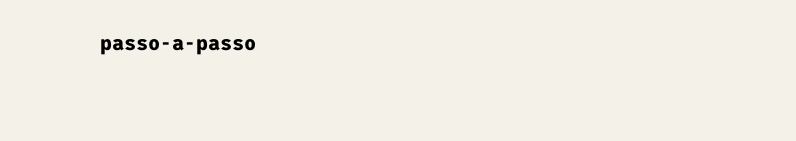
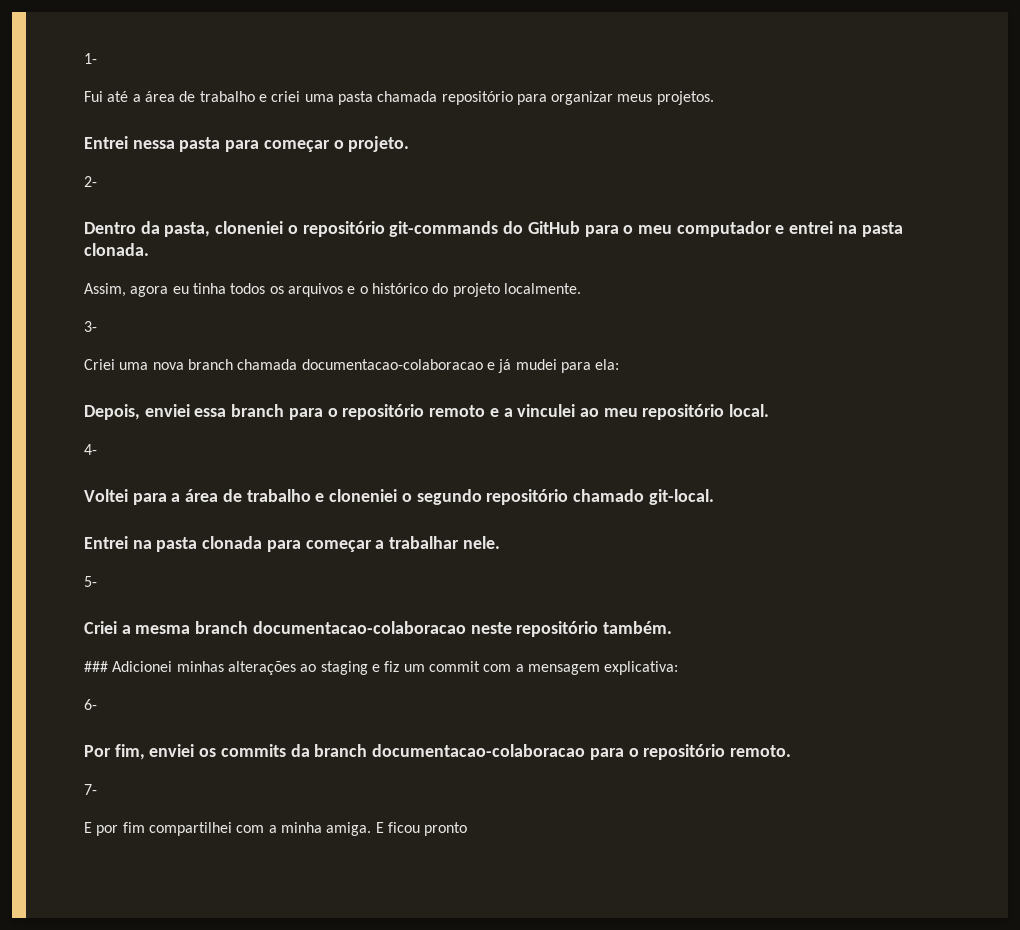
[100,38,256,55] passo-a-passo -> [84,53,97,64] [84,91,714,105] [84,136,410,152] [84,176,97,187] [84,221,903,237] [84,243,149,256] [84,283,581,297] [84,321,97,332] [84,359,620,373] [84,404,770,420] [84,444,97,455] [84,489,714,505] [84,536,500,552] [84,576,97,587] [84,621,673,637] [84,661,679,675] [84,699,97,710] [84,744,791,760] [84,784,97,795] [84,822,468,836] 1- // Fui até a área de trabalho e criei uma pasta chamada repositório para organizar meus projetos. // Entrei nessa pasta para começar o projeto. // 2- // Dentro da pasta, cloneniei o repositório git-commands do GitHub para o meu computador e entrei na pasta clonada. // Assim, agora eu tinha todos os arquivos e o histórico do projeto localmente. // 3- // Criei uma nova branch chamada documentacao-colaboracao e já mudei para ela: // Depois, enviei essa branch para o repositório remoto e a vinculei ao meu repositório local. // 4- // Voltei para a área de trabalho e cloneniei o segundo repositório chamado git-local. // Entrei na pasta clonada para começar a trabalhar nele. // 5- // Criei a mesma branch documentacao-colaboracao neste repositório também. // ### Adicionei minhas alterações ao staging e fiz um commit com a mensagem explicativa: // 6- // Por fim, enviei os commits da branch documentacao-colaboracao para o repositório remoto. // 7- // E por fim compartilhei com a minha amiga. E ficou pronto

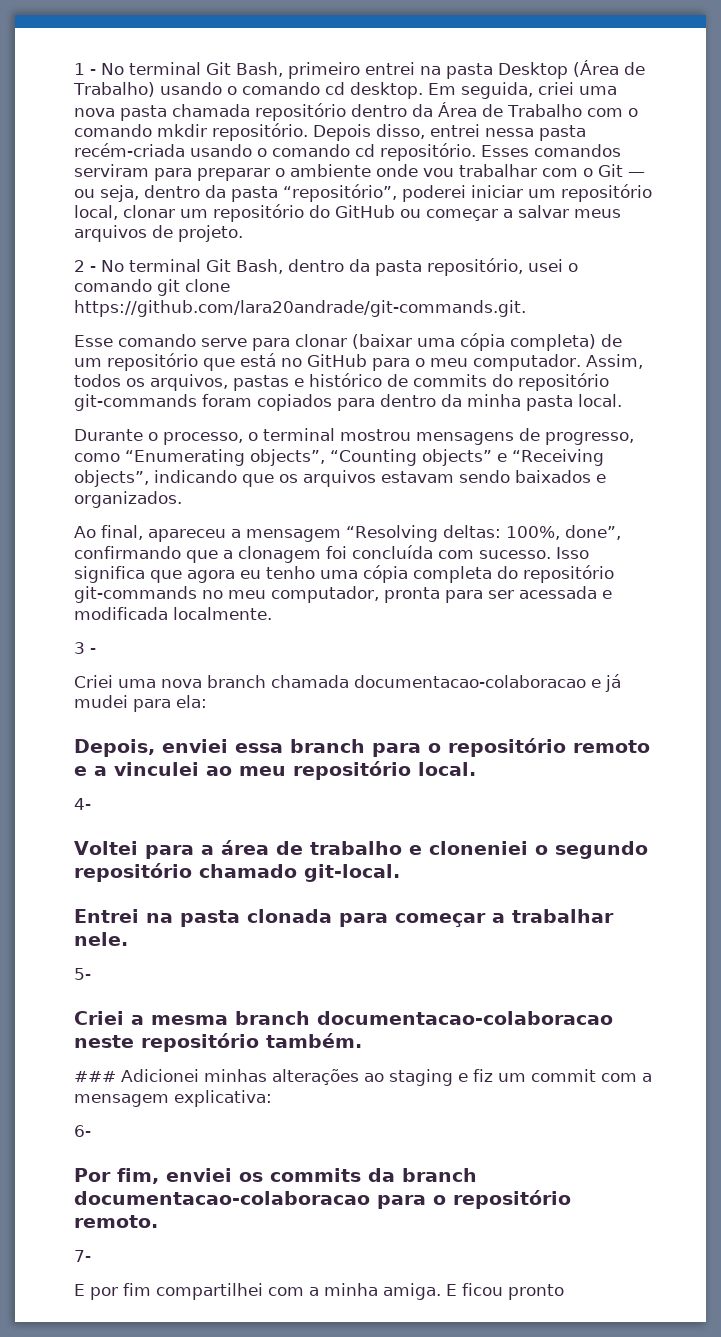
[84,53,97,64] [84,91,267,102] 1- // Fui até a área de trabalho e -> [74,60,645,79] [73,82,533,99] 1 - No terminal Git Bash, primeiro entrei na pasta Desktop (Área de Trabalho) usando o comando cd desktop. Em seguida,
(334, 98) none -> [74,108,115,117] nova
[516,91,714,105] [84,136,410,152] [84,176,97,187] [84,221,903,237] [84,243,149,256] [84,283,500,297] para organizar meus projetos. // Entrei nessa pasta para começar o projeto. // 2- // Dentro da pasta, cloneniei o repositório git-commands do GitHub para o meu computador e entrei na pasta clonada. // Assim, agora eu tinha todos os arquivos e o histórico do projeto -> [351,102,638,117] [74,123,586,141] [74,143,621,161] [74,164,645,181] [74,184,652,202] [74,204,621,222] [74,225,243,242] [74,258,578,276] [74,279,230,296] [74,300,526,317] [74,333,622,351] [74,353,643,371] [74,373,609,391] [74,394,622,411] [74,428,634,445] [74,449,604,466] [74,470,606,487] [74,491,182,508] [74,525,621,542] [74,545,589,563] [74,565,614,583] [74,586,612,603] [74,607,168,620] dentro da Área de Trabalho com o comando mkdir repositório. Depois disso, entrei nessa pasta recém-criada usando o comando cd repositório. Esses comandos serviram para preparar o ambiente onde vou trabalhar com o Git — ou seja, dentro da pasta “repositório”, poderei iniciar um repositório local, clonar um repositório do GitHub ou começar a salvar meus arquivos de projeto. // 2 - No terminal Git Bash, dentro da pasta repositório, usei o comando git clone https://github.com/lara20andrade/git-commands.git. // Esse comando serve para clonar (baixar uma cópia completa) de um repositório que está no GitHub para o meu computador. Assim, todos os arquivos, pastas e histórico de commits do repositório git-commands foram copiados para dentro da minha pasta local. // Durante o processo, o terminal mostrou mensagens de progresso, como “Enumerating objects”, “Counting objects” e “Receiving objects”, indicando que os arquivos estavam sendo baixados e organizados. // Ao final, apareceu a mensagem “Resolving deltas: 100%, done”, confirmando que a clonagem foi concluída com sucesso. Isso significa que agora eu tenho uma cópia completa do repositório git-commands no meu computador, pronta para ser acessada e modificada
[84,321,97,332] 3- -> [74,642,96,654] 3 -

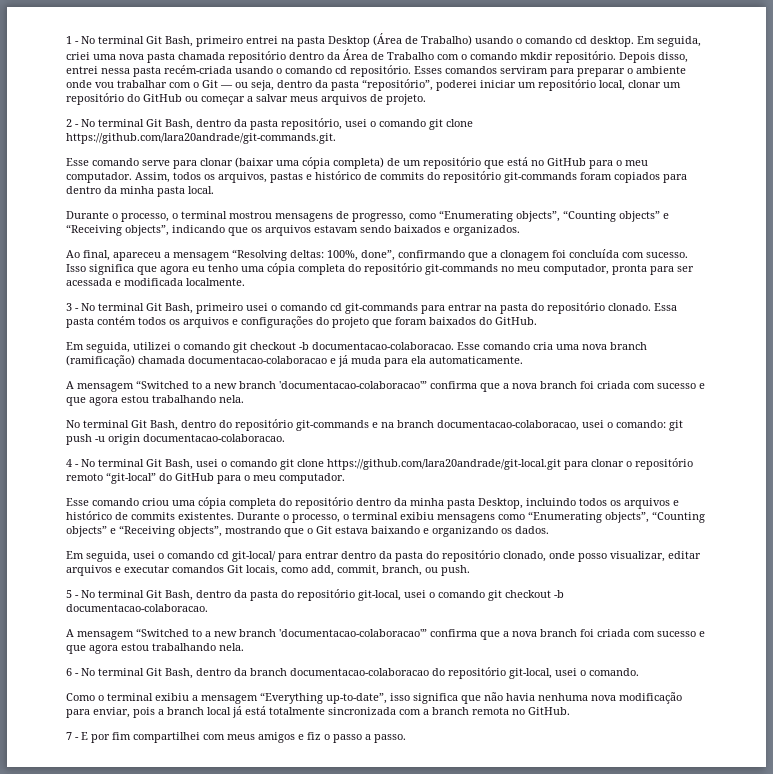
[74,675,113,688] // Criei -> [81,302,677,314] [66,316,537,328] [66,342,553,353] No terminal Git Bash, primeiro usei o comando cd git-commands para entrar na pasta do repositório clonado. Essa pasta contém todos os arquivos e configurações do projeto que foram baixados do GitHub. // Em seguida, utilizei o comando git checkout -b documentacao-colaboracao. Esse comando cria
(266, 681) none -> [66,355,135,367] (ramificação)
[74,695,207,712] [74,738,650,757] [74,761,476,780] [74,798,91,810] [74,840,648,859] [74,863,400,882] [74,909,614,927] [74,932,128,946] [74,968,91,980] [74,1011,613,1025] [74,1033,362,1052] [74,1069,652,1086] [74,1090,272,1107] [74,1125,91,1137] [74,1168,477,1184] [74,1190,571,1209] [74,1215,158,1228] [74,1250,91,1262] mudei para ela: // Depois, enviei essa branch para o repositório remoto e a vinculei ao meu repositório local. // 4- // Voltei para a área de trabalho e cloneniei o segundo repositório chamado git-local. // Entrei na pasta clonada para começar a trabalhar nele. // 5- // Criei a mesma branch documentacao-colaboracao neste repositório também. // ### Adicionei minhas alterações ao staging e fiz um commit com a mensagem explicativa: // 6- // Por fim, enviei os commits da branch documentacao-colaboracao para o repositório remoto. // 7- // -> [351,356,523,367] [66,380,705,392] [66,395,244,406] [66,419,683,431] [66,434,285,445] [66,458,693,470] [66,472,345,484] [66,497,679,509] [66,511,705,523] [66,525,549,537] [66,550,701,562] [66,565,470,576] [66,589,564,601] [66,604,208,612] [66,628,705,640] [66,643,244,654] [66,667,639,679] [66,692,682,704] [66,706,570,718] [66,732,79,740] muda para ela automaticamente. // A mensagem “Switched to a new branch 'documentacao-colaboracao'” confirma que a nova branch foi criada com sucesso e que agora estou trabalhando nela. // No terminal Git Bash, dentro do repositório git-commands e na branch documentacao-colaboracao, usei o comando: git push -u origin documentacao-colaboracao. // 4 - No terminal Git Bash, usei o comando git clone https://github.com/lara20andrade/git-local.git para clonar o repositório remoto “git-local” do GitHub para o meu computador. // Esse comando criou uma cópia completa do repositório dentro da minha pasta Desktop, incluindo todos os arquivos e histórico de commits existentes. Durante o processo, o terminal exibiu mensagens como “Enumerating objects”, “Counting objects” e “Receiving objects”, mostrando que o Git estava baixando e organizando os dados. // Em seguida, usei o comando cd git-local/ para entrar dentro da pasta do repositório clonado, onde posso visualizar, editar arquivos e executar comandos Git locais, como add, commit, branch, ou push. // 5 - No terminal Git Bash, dentro da pasta do repositório git-local, usei o comando git checkout -b documentacao-colaboracao. // A mensagem “Switched to a new branch 'documentacao-colaboracao'” confirma que a nova branch foi criada com sucesso e que agora estou trabalhando nela. // 6 - No terminal Git Bash, dentro da branch documentacao-colaboracao do repositório git-local, usei o comando. // Como o terminal exibiu a mensagem “Everything up-to-date”, isso significa que não havia nenhuma nova modificação para enviar, pois a branch local já está totalmente sincronizada com a branch remota no GitHub. // 7 -
[309,1283,564,1300] a minha amiga. E ficou pronto -> [227,732,406,743] meus amigos e fiz o passo a passo.

